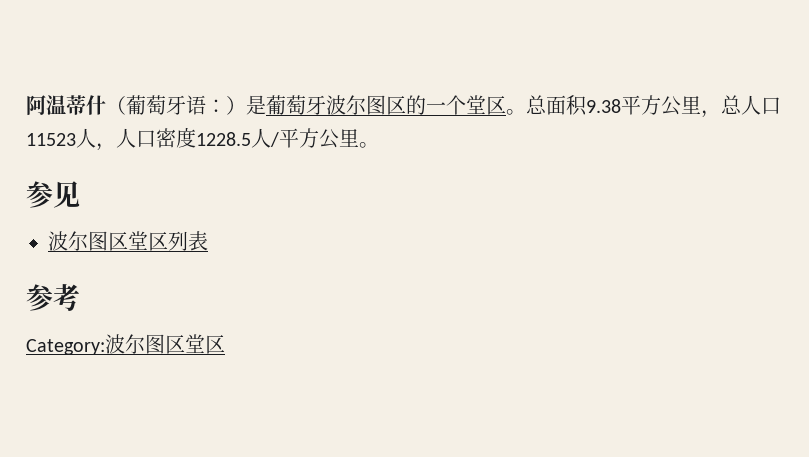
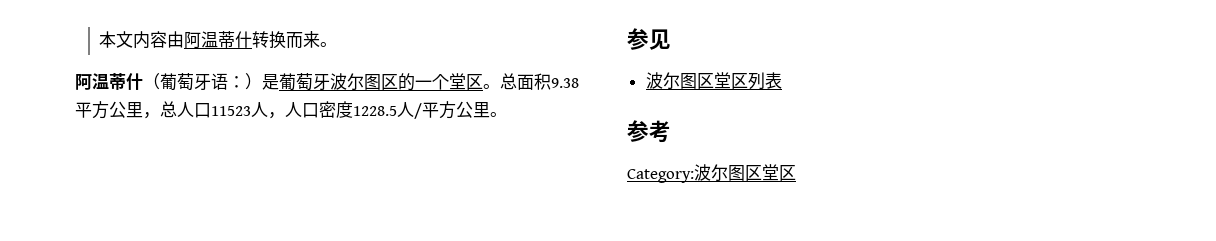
(26, 105) none -> [99,31,338,49] 本文内容由阿温蒂什转换而来。 //

